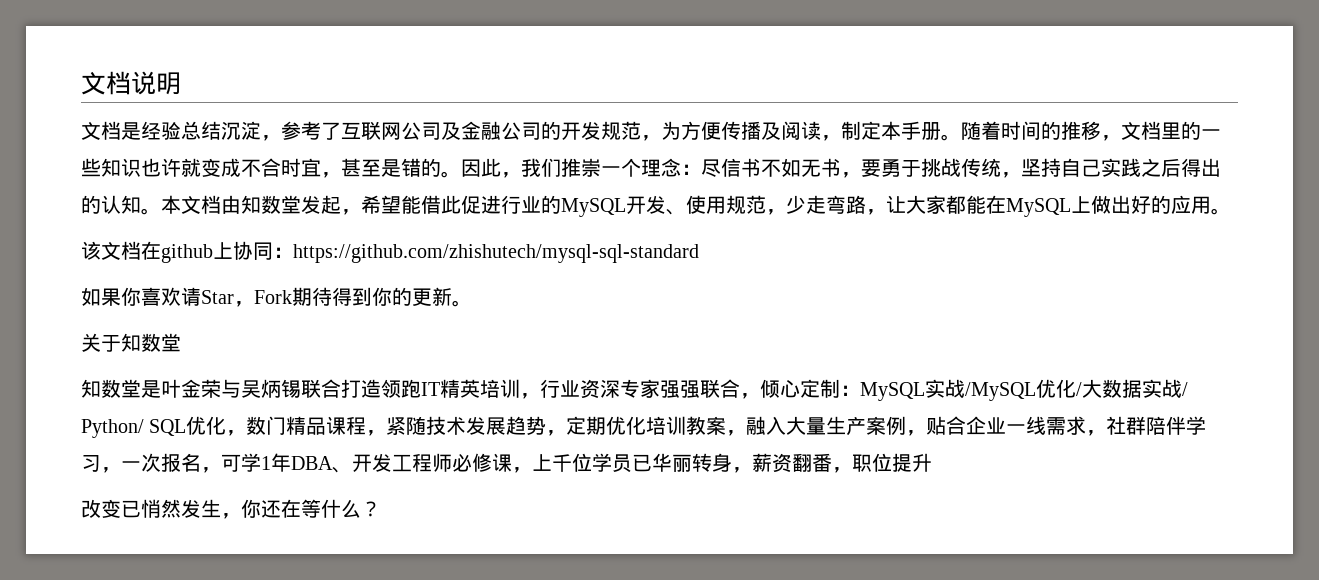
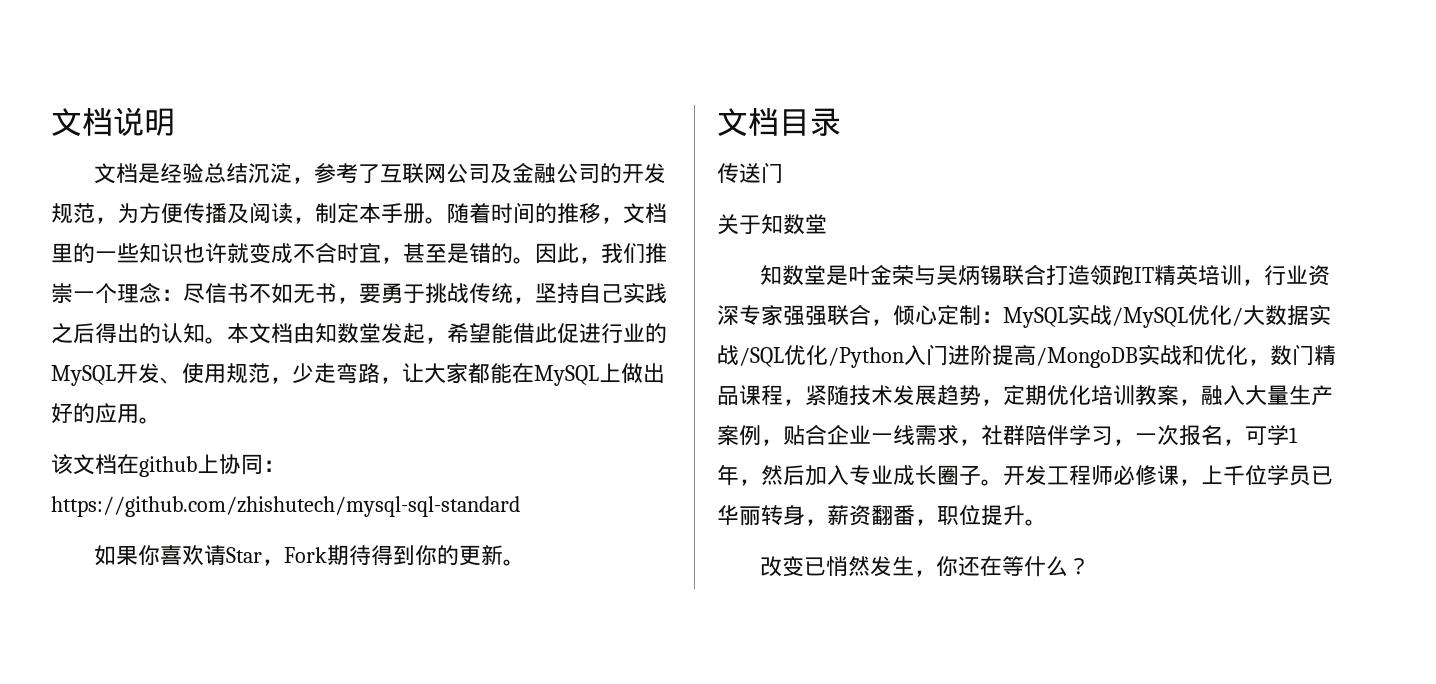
(472, 303) none -> [717,107,841,137] [717,162,783,184] // 文档目录 // 传送门
[1182,382,1188,396] [81,419,187,438] / Python/ SQL -> [739,344,1204,368] /SQL优化/Python入门进阶提高/MongoDB实战和
[291,456,352,473] DBA、 -> [739,465,1003,486] ，然后加入专业成长圈子。
(932, 462) none -> [1025,519,1047,526] 。

